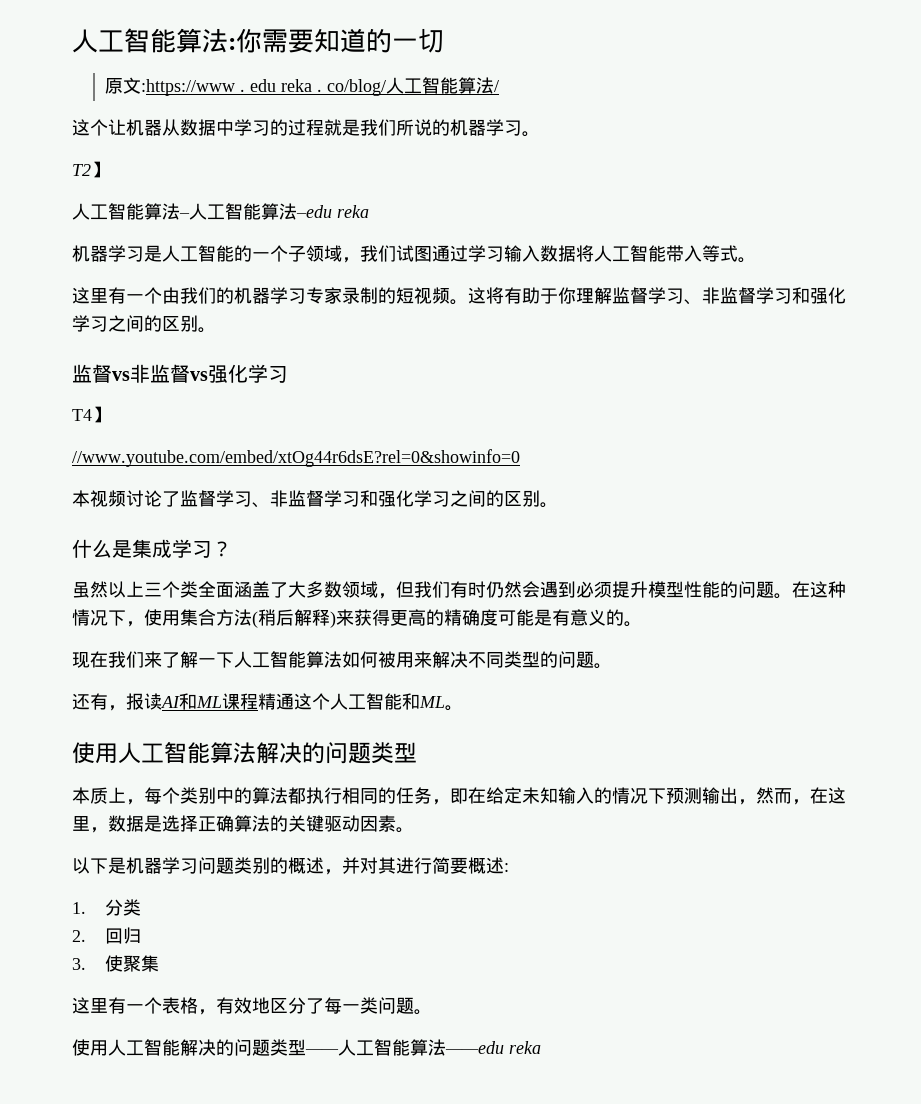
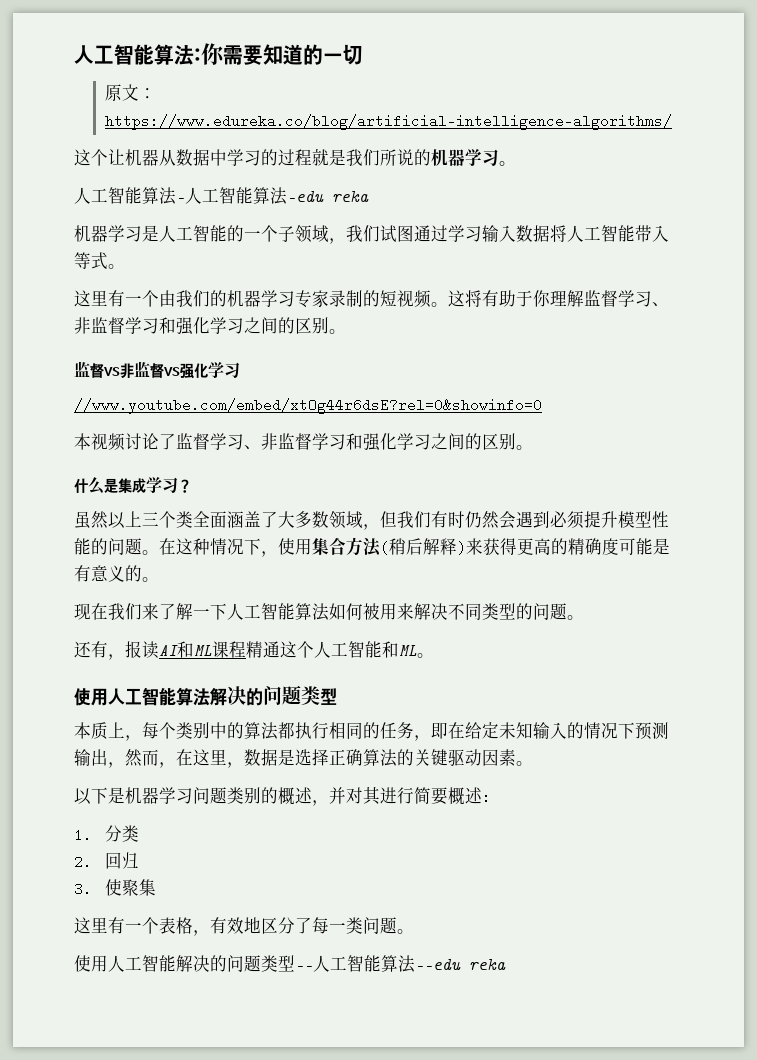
[141,77,500,96] :https://www . edu reka . co/blog/人工智能算法/ -> [138,88,156,99] [104,114,672,130] ：https://www.edureka.co/blog/artificial-intelligence-algorithms/
[72,161,109,178] // T2】 -> (516, 163) none
[72,406,110,423] // T4】 -> (240, 370) none

